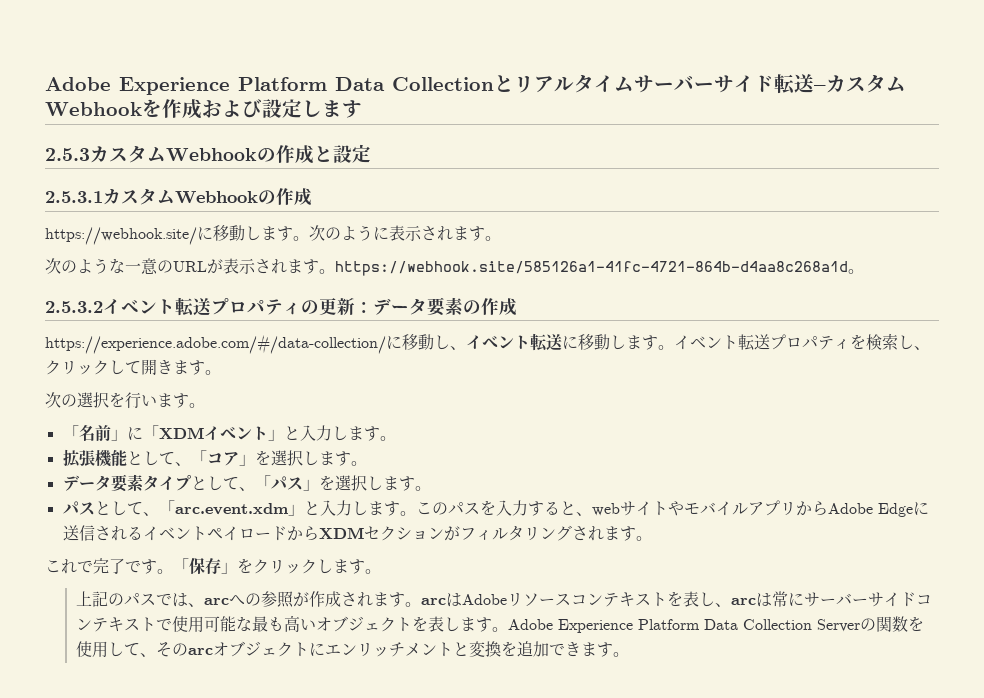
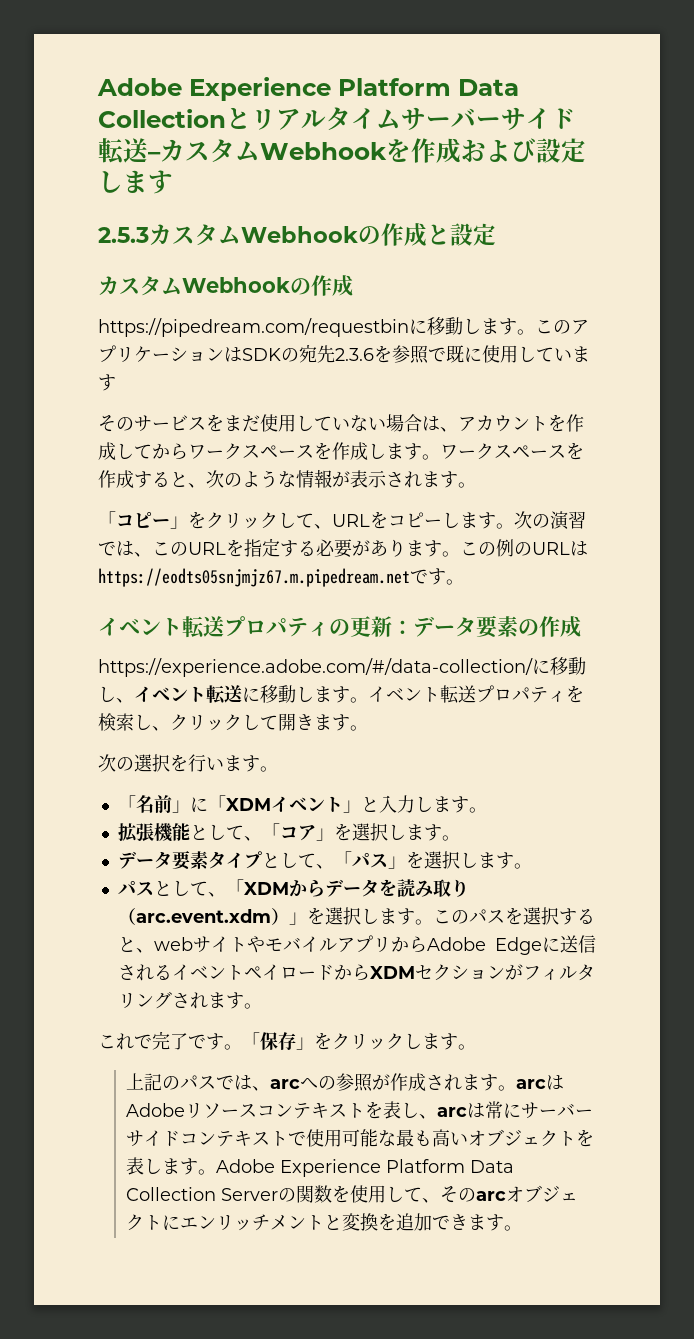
[45,191,103,203] 2.5.3.1 -> (496, 234) none
[45,225,501,245] [45,258,864,276] [45,301,103,313] https://webhook.site/に移動します。次のように表示されます。 // 次のような一意のURLが表示されます。https://webhook.site/585126a1-41fc-4721-864b-d4aa8c268a1d。 // 2.5.3.2 -> [98,317,589,337] [98,345,590,364] [98,374,116,391] [98,414,584,432] [98,442,584,460] [98,469,476,488] [98,511,586,530] [98,538,588,558] [98,568,464,587] https://pipedream.com/requestbinに移動します。このアプリケーションはSDKの宛先2.3.6を参照で既に使用しています // そのサービスをまだ使用していない場合は、アカウントを作成してからワークスペースを作成します。ワークスペースを作成すると、次のような情報が表示されます。 // 「コピー」をクリックして、URLをコピーします。次の演習では、このURLを指定する必要があります。この例のURLはhttps://eodts05snjmjz67.m.pipedream.netです。 //
[174,500,352,516] arc.event.xdm」と入力 -> [243,879,469,897] [117,907,361,925] XDMからデータを読み取り（arc.event.xdm）」を選択
[495,500,528,516] 入力 -> [522,907,559,925] 選択

